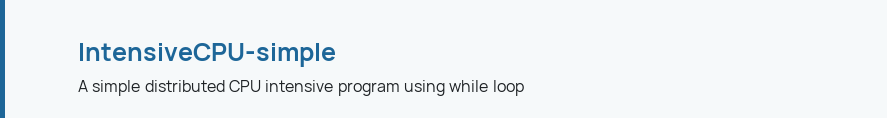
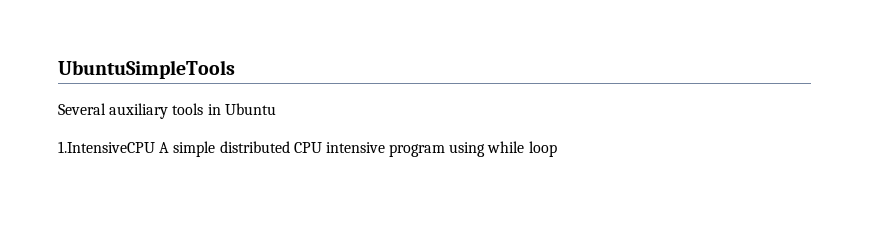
[78,43,336,67] IntensiveCPU-simple // -> [58,60,235,79] [58,103,276,119] [58,141,155,153] UbuntuSimpleTools // Several auxiliary tools in Ubuntu // 1.IntensiveCPU

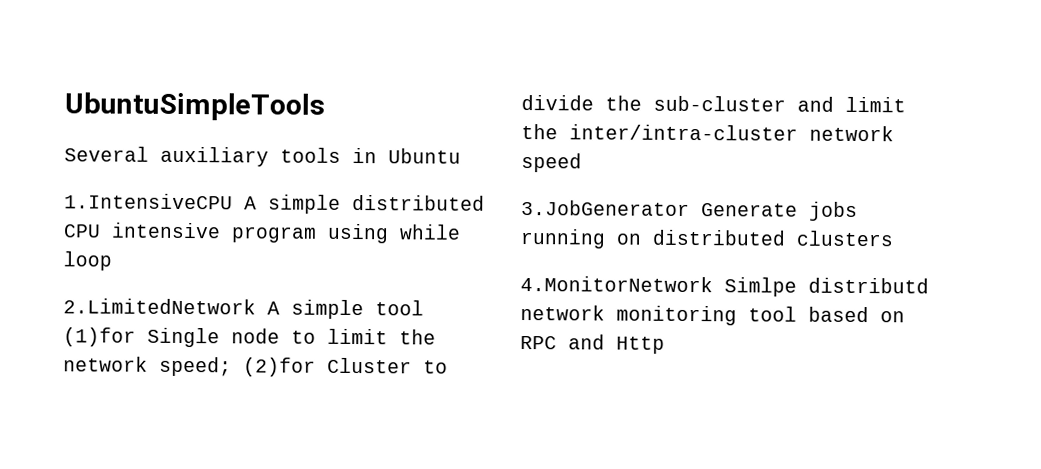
(557, 149) none -> [63,298,424,320] [63,327,436,348] [63,356,448,377] [521,95,906,113] [521,124,894,142] [521,153,582,173] [521,200,858,221] [520,229,894,249] [520,276,929,297] [520,305,905,326] [520,334,665,354] // 2.LimitedNetwork A simple tool (1)for Single node to limit the network speed; (2)for Cluster to divide the sub-cluster and limit the inter/intra-cluster network speed // 3.JobGenerator Generate jobs running on distributed clusters // 4.MonitorNetwork Simlpe distributd network monitoring tool based on RPC and Http

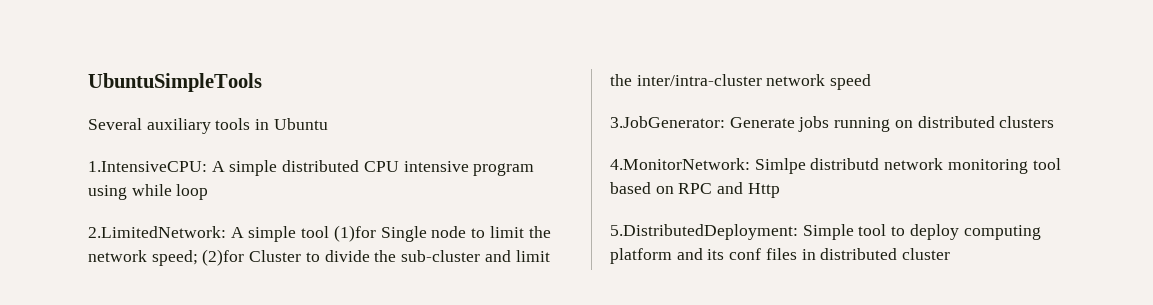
[64,193,233,210] 1.IntensiveCPU -> [88,161,207,172] 1.IntensiveCPU:
[63,298,256,315] 2.LimitedNetwork -> [88,226,226,238] 2.LimitedNetwork:
[521,200,690,217] 3.JobGenerator -> [610,116,725,128] 3.JobGenerator:
[520,276,713,293] 4.MonitorNetwork -> [610,158,750,170] 4.MonitorNetwork:
(665, 345) none -> [610,224,1041,240] [610,248,951,264] // 5.DistributedDeployment: Simple tool to deploy computing platform and its conf files in distributed cluster

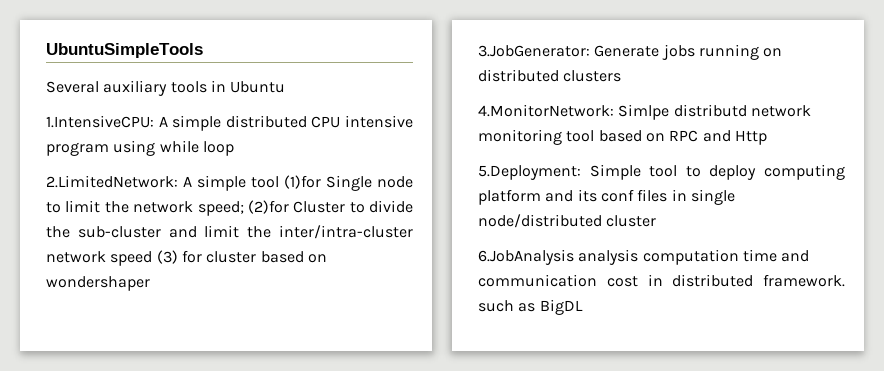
(872, 82) none -> [156,250,327,264] [46,276,150,291] (3) for cluster based on wondershaper
[610,224,798,240] 5.DistributedDeployment: -> [478,165,581,180] 5.Deployment:
[820,248,951,260] distributed cluster -> [690,189,735,205] [478,214,657,228] [478,249,810,265] [478,274,845,287] [478,299,583,315] single node/distributed cluster // 6.JobAnalysis analysis computation time and communication cost in distributed framework. such as BigDL

